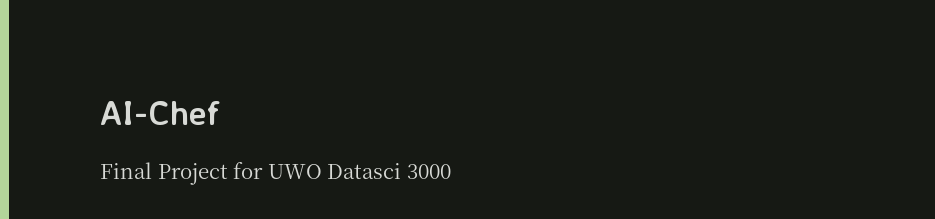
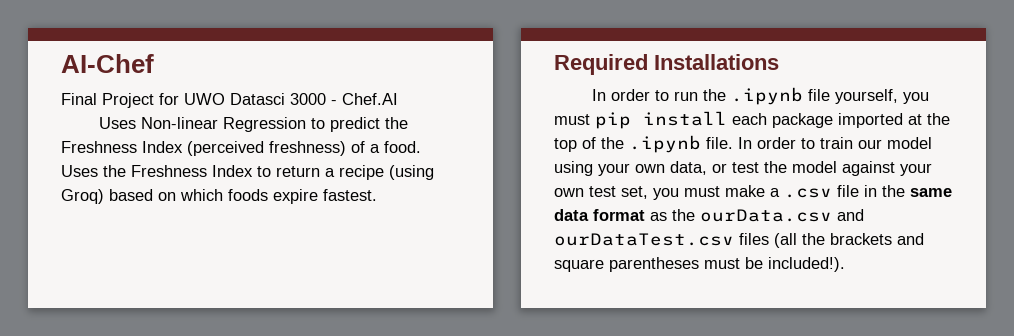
(451, 171) none -> [331,93,398,105] [99,117,409,132] [61,141,421,156] [61,165,434,180] [61,189,377,204] [554,54,779,75] [592,87,930,105] [554,111,950,129] [554,135,932,153] [554,161,932,176] [554,185,952,200] [554,209,864,222] [554,233,924,248] [554,257,845,272] - Chef.AI // Uses Non-linear Regression to predict the Freshness Index (perceived freshness) of a food. Uses the Freshness Index to return a recipe (using Groq) based on which foods expire fastest. // Required Installations // In order to run the .ipynb file yourself, you must pip install each package imported at the top of the .ipynb file. In order to train our model using your own data, or test the model against your own test set, you must make a .csv file in the same data format as the ourData.csv and ourDataTest.csv files (all the brackets and square parentheses must be included!).

